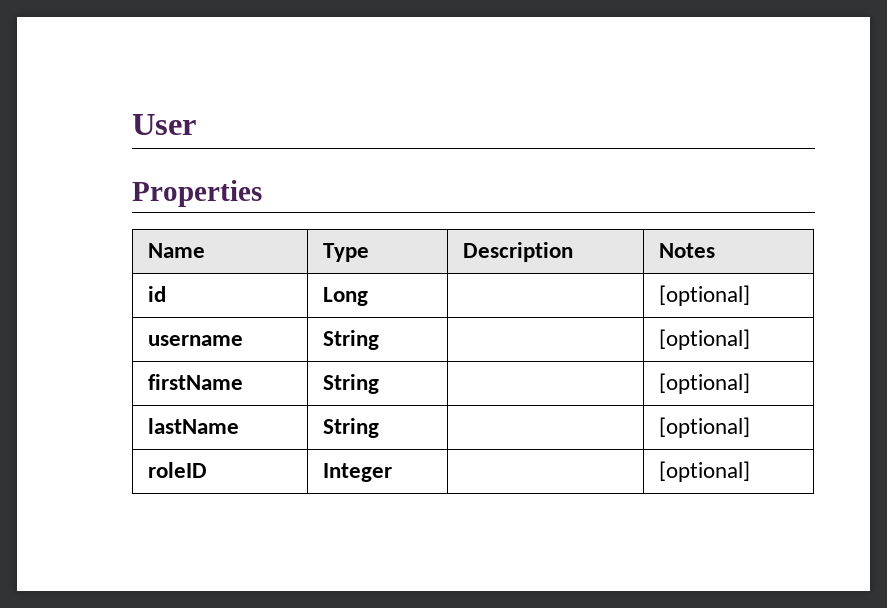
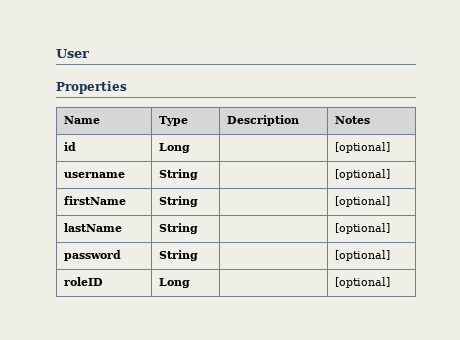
[148,462,208,478] [323,463,393,482] [659,461,751,482] roleID | Integer | | [optional] -> [64,250,122,261] [159,250,199,261] [335,250,391,261] [64,277,104,286] [159,278,191,288] [335,277,391,288] password | String | | [optional] // roleID | Long | | [optional]

